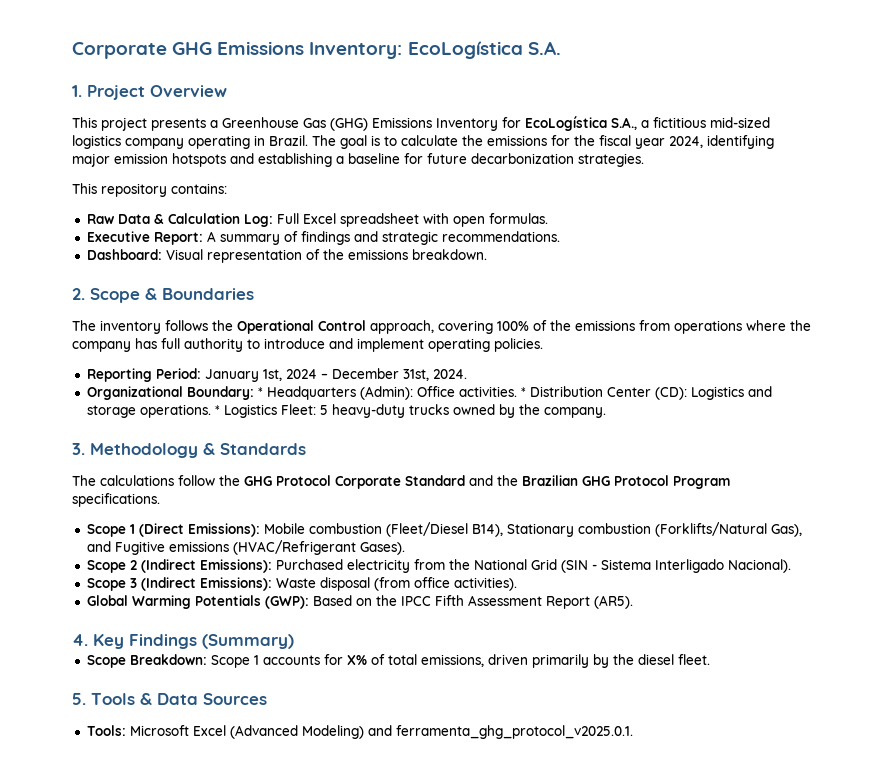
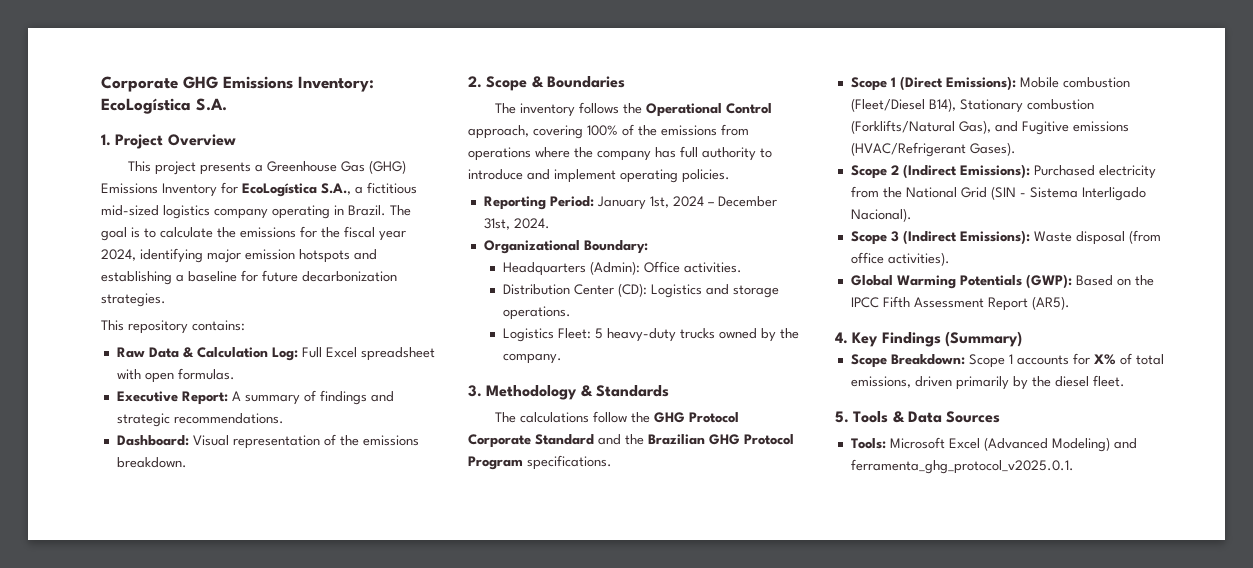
[257,387,263,397] * -> (648, 247) //
[520,387,526,397] * -> (743, 267) //
[214,405,220,415] * -> (572, 313) //

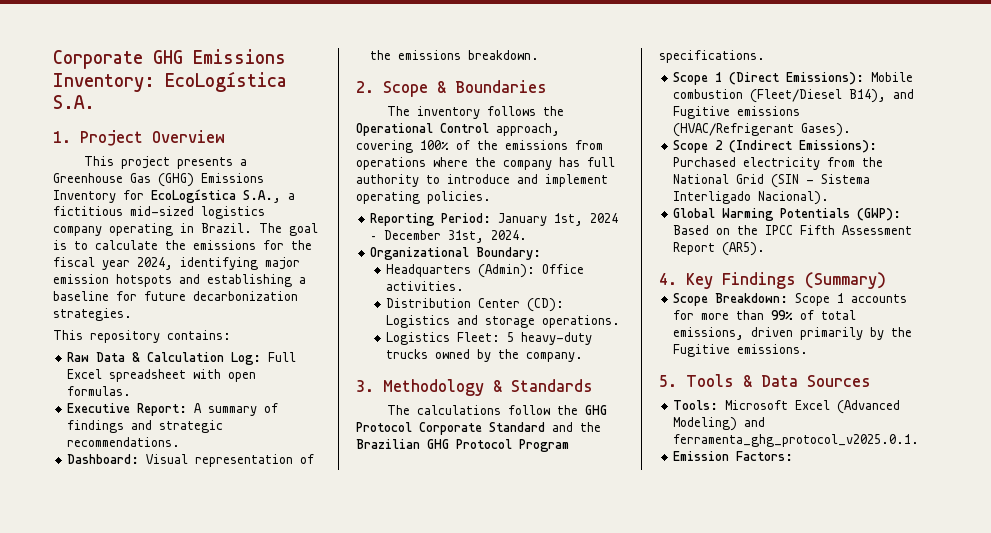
[959,99,1094,113] [850,120,991,134] Stationary combustion (Forklifts/Natural Gas), -> (887, 96) none
[850,230,1161,245] [850,252,950,266] // Scope 3 (Indirect Emissions): Waste disposal (from office activities). -> (830, 198) none
[1093,354,1116,365] X% -> [701,310,794,320] more than 99%
[1054,375,1125,387] diesel fleet. -> [673,344,809,357] Fugitive emissions.
(1074, 466) none -> [673,451,794,461] // Emission Factors:

